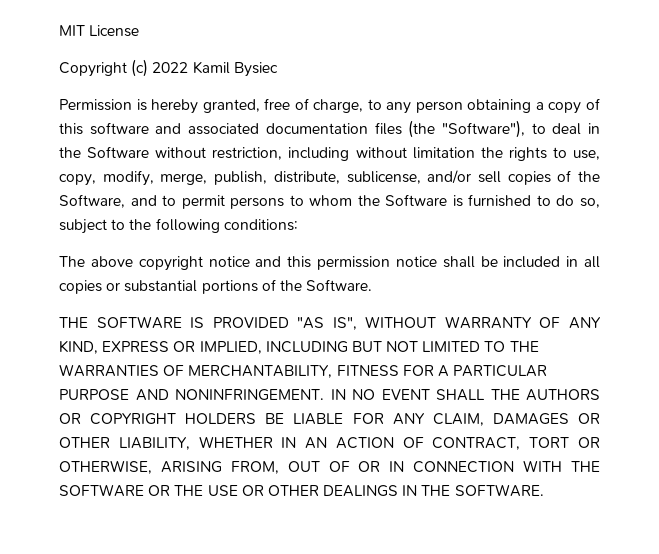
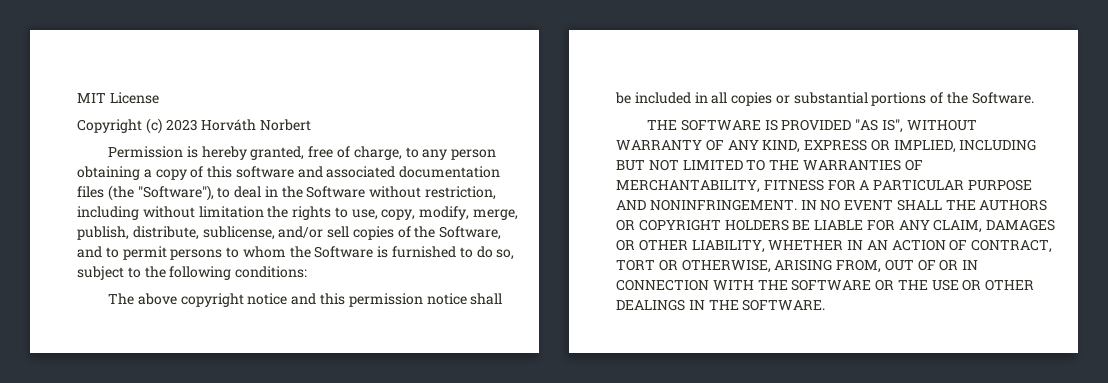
[152,61,278,77] 2022 Kamil Bysiec -> [165,119,312,131] 2023 Horváth Norbert

